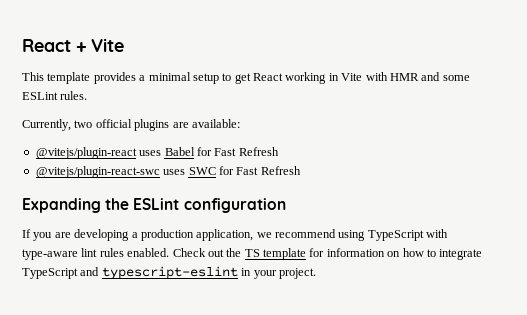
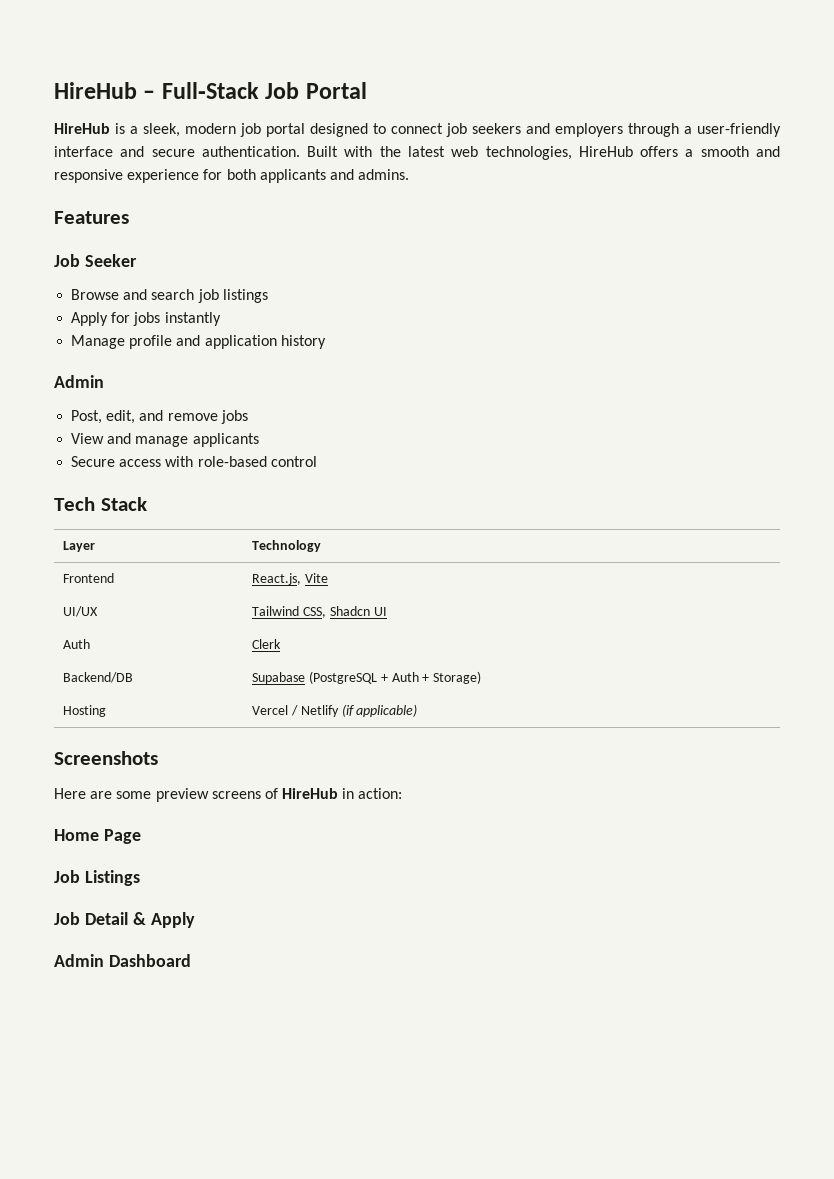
[22,38,124,52] [22,72,470,84] [22,91,88,100] [22,119,240,131] [35,147,279,159] [35,166,301,178] [22,198,286,213] [22,229,449,241] [22,248,483,260] [22,266,316,279] React + Vite // This template provides a minimal setup to get React working in Vite with HMR and some ESLint rules. // Currently, two official plugins are available: // @vitejs/plugin-react uses Babel for Fast Refresh // @vitejs/plugin-react-swc uses SWC for Fast Refresh // Expanding the ESLint configuration // If you are developing a production application, we recommend using TypeScript with type-aware lint rules enabled. Check out the TS template for information on how to integrate TypeScript and typescript-eslint in your project. -> [54,82,367,99] [54,123,781,137] [54,146,781,160] [54,169,410,183] [54,211,129,224] [54,254,137,267] [71,289,268,303] [71,312,221,326] [71,335,326,349] [54,375,104,388] [71,410,248,424] [71,433,259,447] [71,456,317,467] [54,497,147,511] [63,541,96,552] [252,540,322,552] [63,573,115,583] [252,573,329,585] [63,606,99,617] [252,606,387,618] [63,639,91,649] [252,639,282,649] [63,672,134,683] [252,671,482,684] [63,705,107,717] [252,704,418,717] [54,751,158,765] [54,788,403,802] [54,829,141,844] [54,870,140,886] [54,912,195,928] [54,954,191,967] HireHub – Full‑Stack Job Portal // HireHub is a sleek, modern job portal designed to connect job seekers and employers through a user-friendly interface and secure authentication. Built with the latest web technologies, HireHub offers a smooth and responsive experience for both applicants and admins. // Features // Job Seeker // Browse and search job listings // Apply for jobs instantly // Manage profile and application history // Admin // Post, edit, and remove jobs // View and manage applicants // Secure access with role-based control // Tech Stack // Layer | Technology // Frontend | React.js, Vite // UI/UX | Tailwind CSS, Shadcn UI // Auth | Clerk // Backend/DB | Supabase (PostgreSQL + Auth + Storage) // Hosting | Vercel / Netlify (if applicable) // Screenshots // Here are some preview screens of HireHub in action: // Home Page // Job Listings // Job Detail & Apply // Admin Dashboard

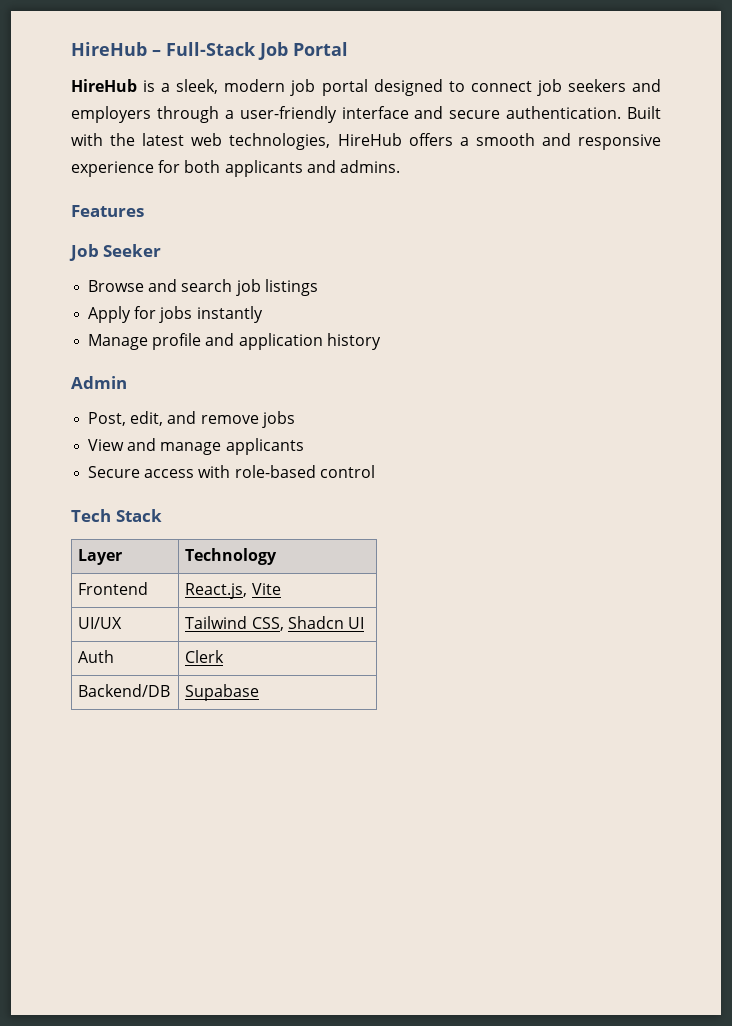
[309,671,482,684] [63,705,107,717] [252,704,418,717] [54,751,158,765] [54,788,403,802] [54,829,141,844] [54,870,140,886] [54,912,195,928] [54,954,191,967] (PostgreSQL + Auth + Storage) // Hosting | Vercel / Netlify (if applicable) // Screenshots // Here are some preview screens of HireHub in action: // Home Page // Job Listings // Job Detail & Apply // Admin Dashboard -> (260, 692) none

